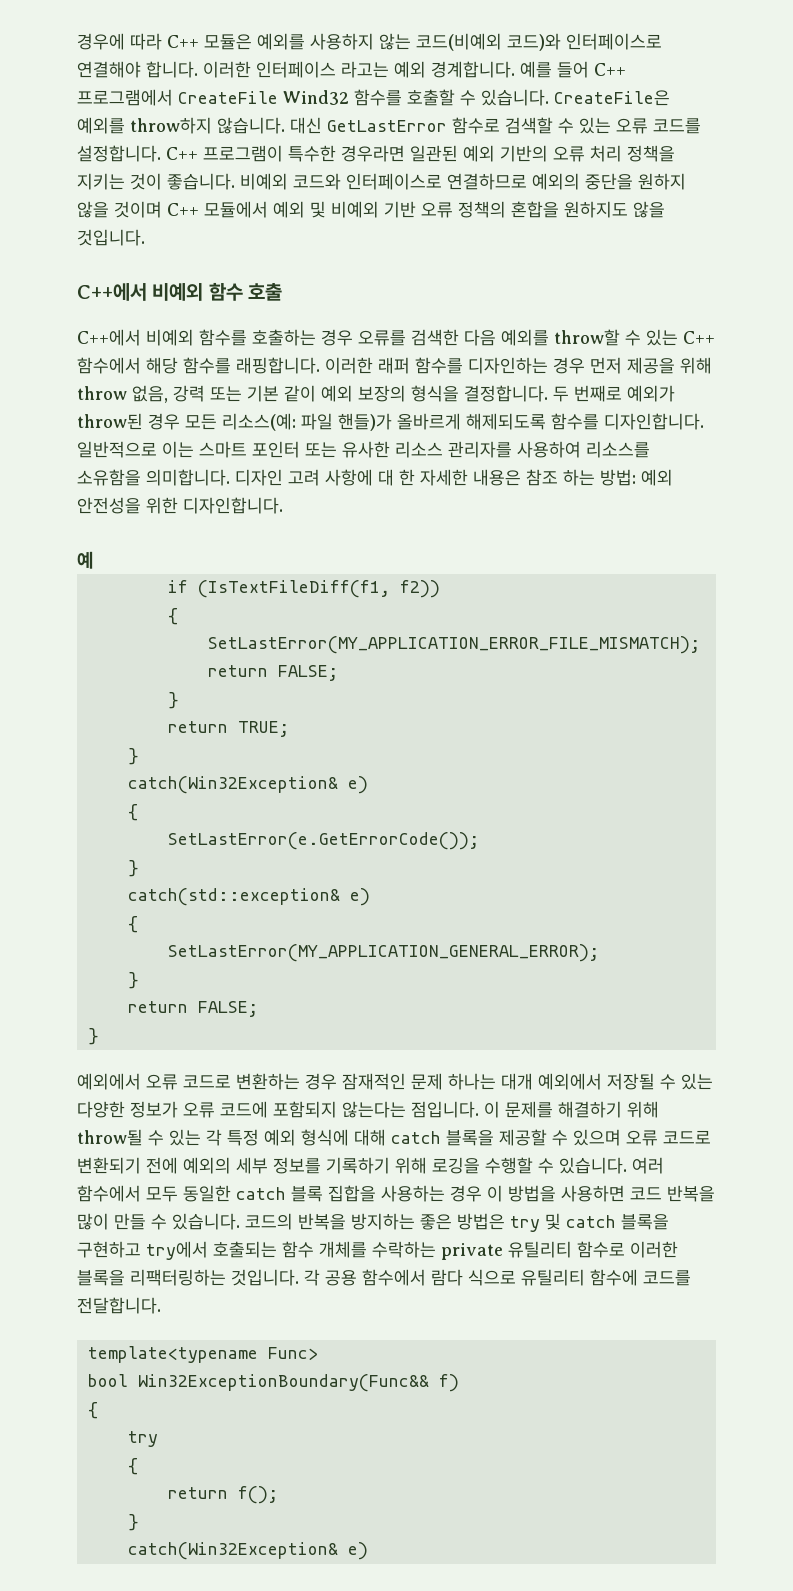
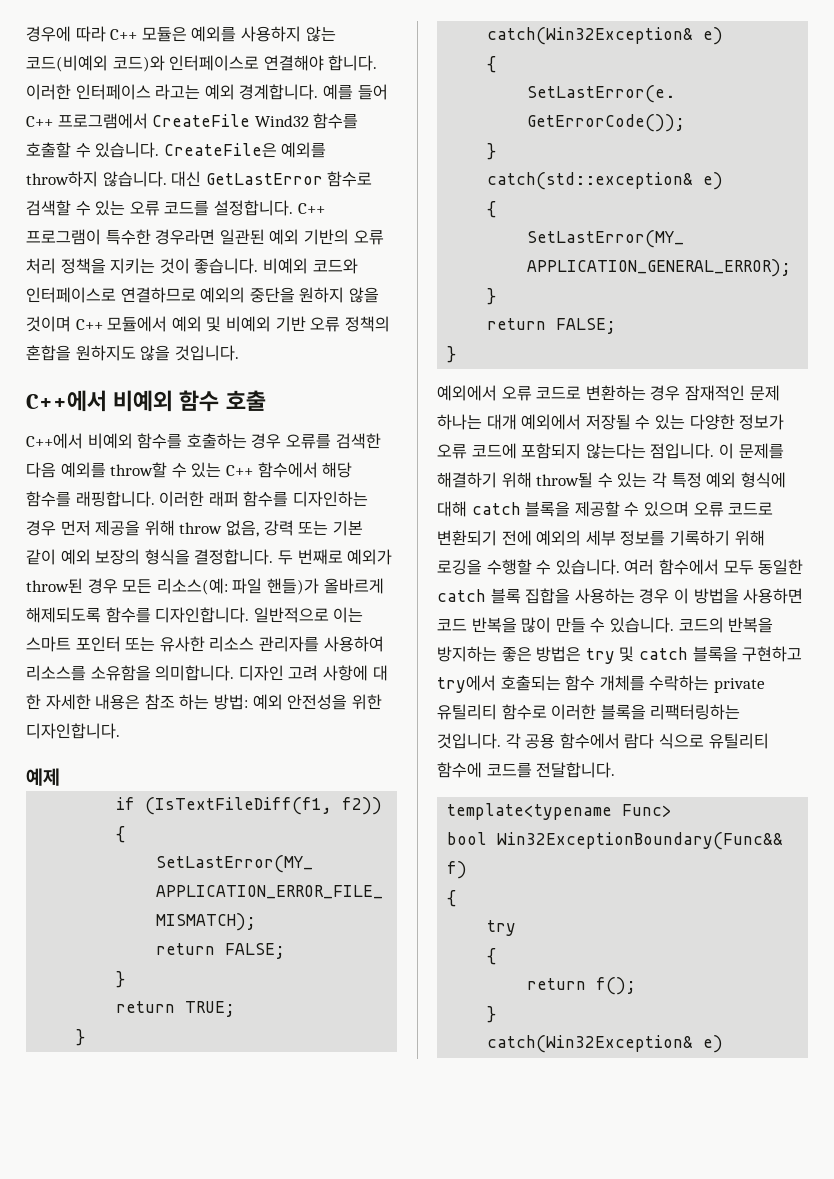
[77,551,93,569] 예 -> [26,768,60,786] 예제

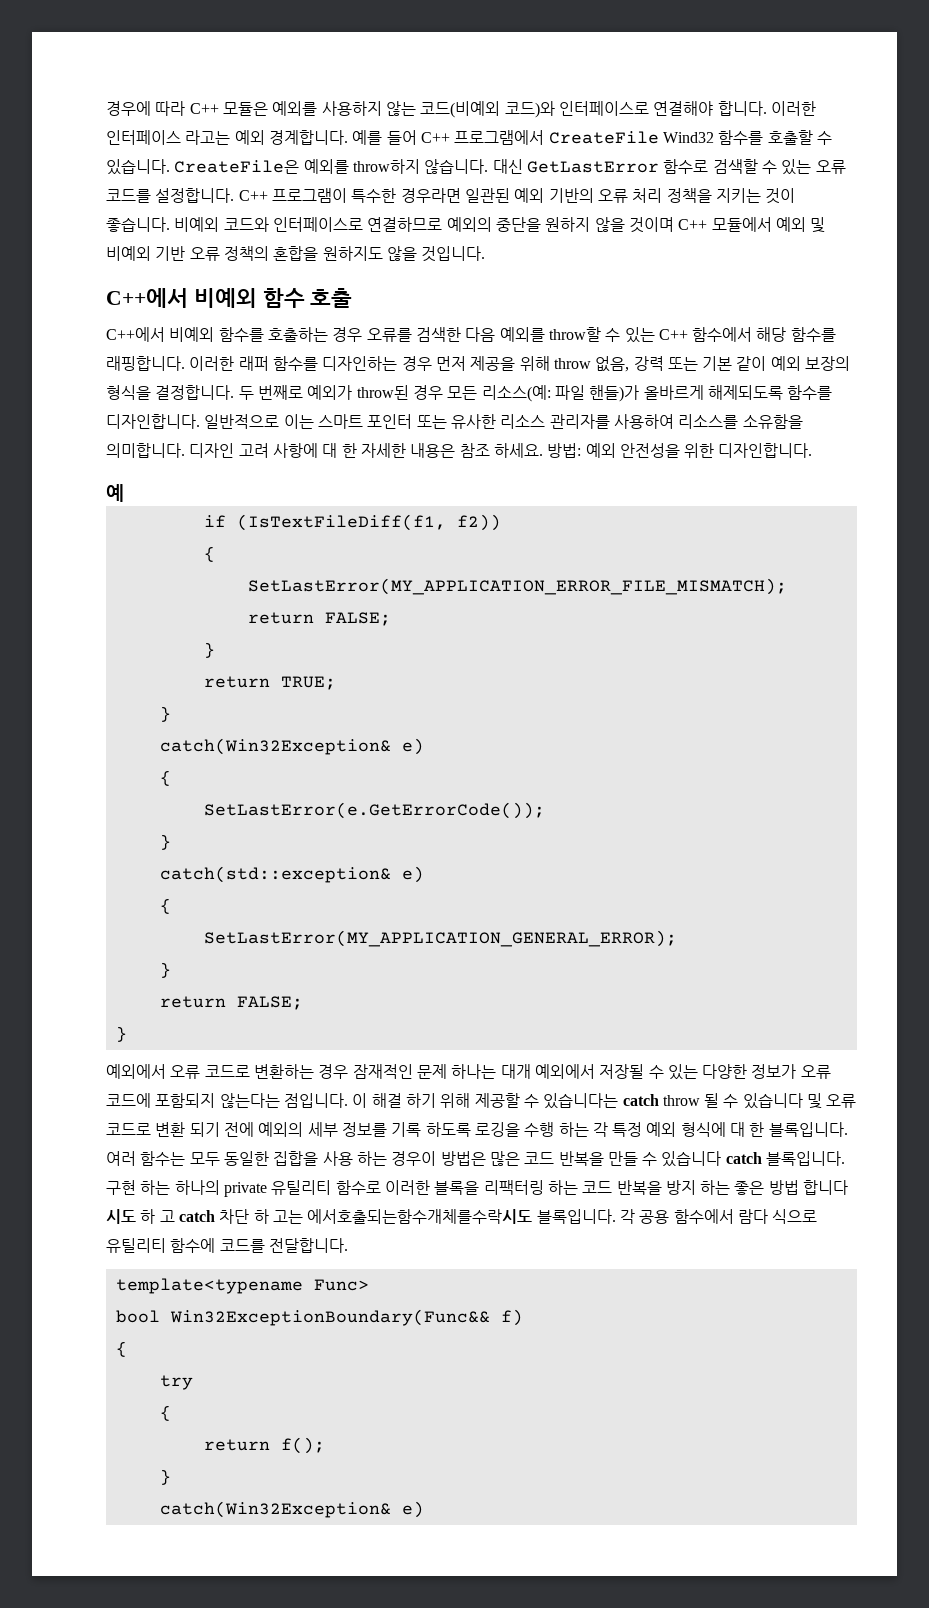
[179,694,210,710] 하는 -> [493,443,543,458] 하세요.
[26,768,60,786] 예제 -> [106,484,124,502] 예
[738,443,784,459] [437,472,786,488] [437,501,774,517] [437,530,765,546] [437,559,804,575] [437,588,804,604] [437,617,552,633] 문제를 해결하기 위해 throw될 수 있는 각 특정 예외 형식에 대해 catch 블록을 제공할 수 있으며 오류 코드로 변환되기 전에 예외의 세부 정보를 기록하기 위해 로깅을 수행할 수 있습니다. 여러 함수에서 모두 동일한 catch 블록 집합을 사용하는 경우 이 방법을 사용하면 코드 반복을 많이 -> [371,1093,857,1109] [106,1122,848,1137] [106,1151,604,1166] 해결 하기 위해 제공할 수 있습니다는 catch throw 될 수 있습니다 및 오류 코드로 변환 되기 전에 예외의 세부 정보를 기록 하도록 로깅을 수행 하는 각 특정 예외 형식에 대 한 블록입니다. 여러 함수는 모두 동일한 집합을 사용 하는 경우이 방법은 많은 코드 반복을
[609,617,774,633] [437,646,803,664] [437,675,710,693] 있습니다. 코드의 반복을 방지하는 좋은 방법은 try 및 catch 블록을 구현하고 try에서 호출되는 함수 개체를 수락하는 -> [661,1151,846,1167] [106,1180,220,1195] 있습니다 catch 블록입니다. 구현 하는 하나의
[650,704,741,720] [437,733,501,749] 리팩터링하는 것입니다. -> [483,1180,849,1195] [106,1209,616,1224] 리팩터링 하는 코드 반복을 방지 하는 좋은 방법 합니다 시도 하 고 catch 차단 하 고는 에서호출되는함수개체를수락시도 블록입니다.

